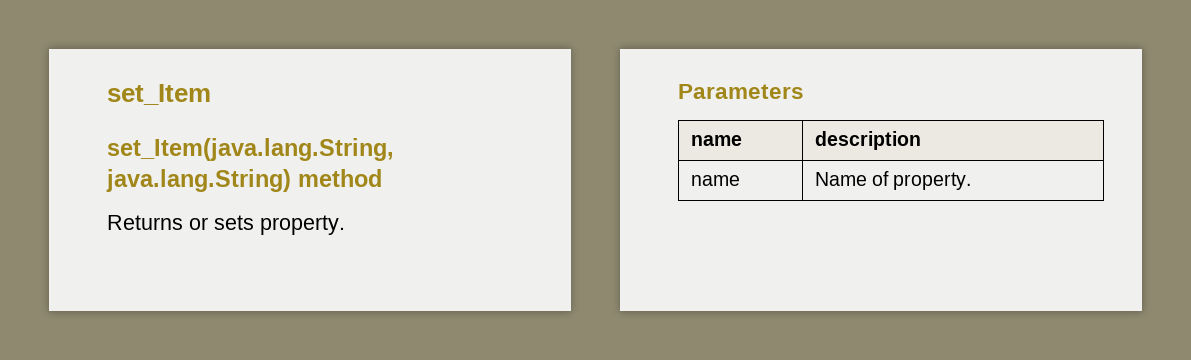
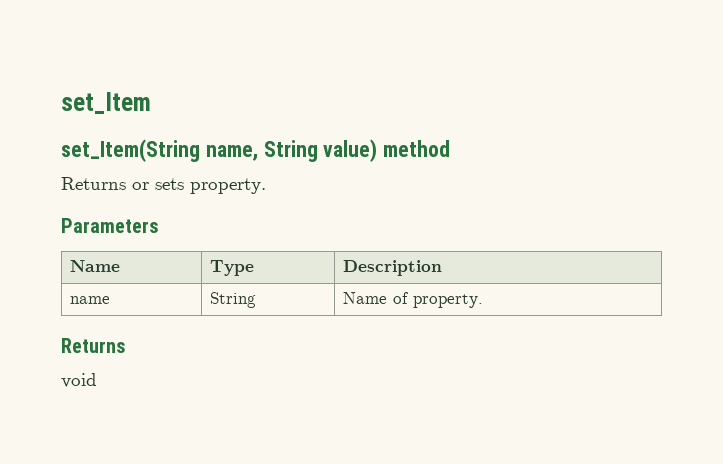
[107,138,394,161] [106,169,291,192] set_Item(java.lang.String, java.lang.String) -> [61,139,378,162] set_Item(String name, String value)
[690,135,742,146] [814,131,921,150] [690,175,740,186] // name | description // name -> [69,260,120,272] [209,260,254,276] [342,260,442,276] [69,296,110,304] [209,292,256,308] // Name | Type | Description // name | String
(972, 181) none -> [61,338,126,353] [61,373,97,388] // Returns // void

